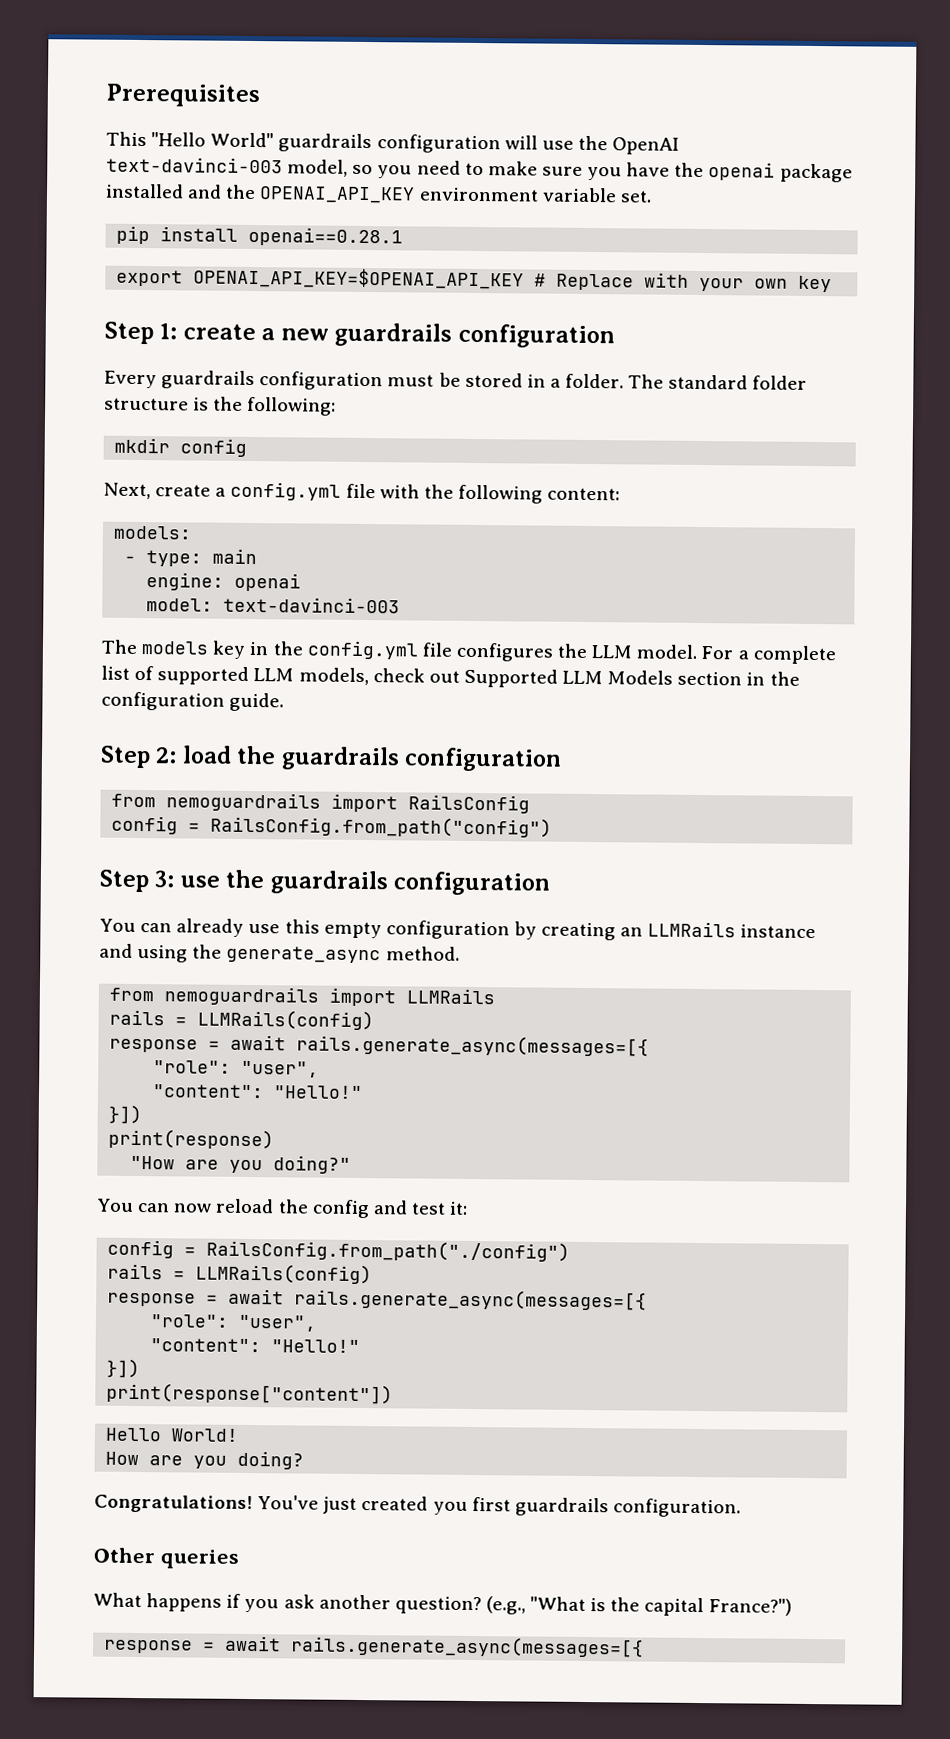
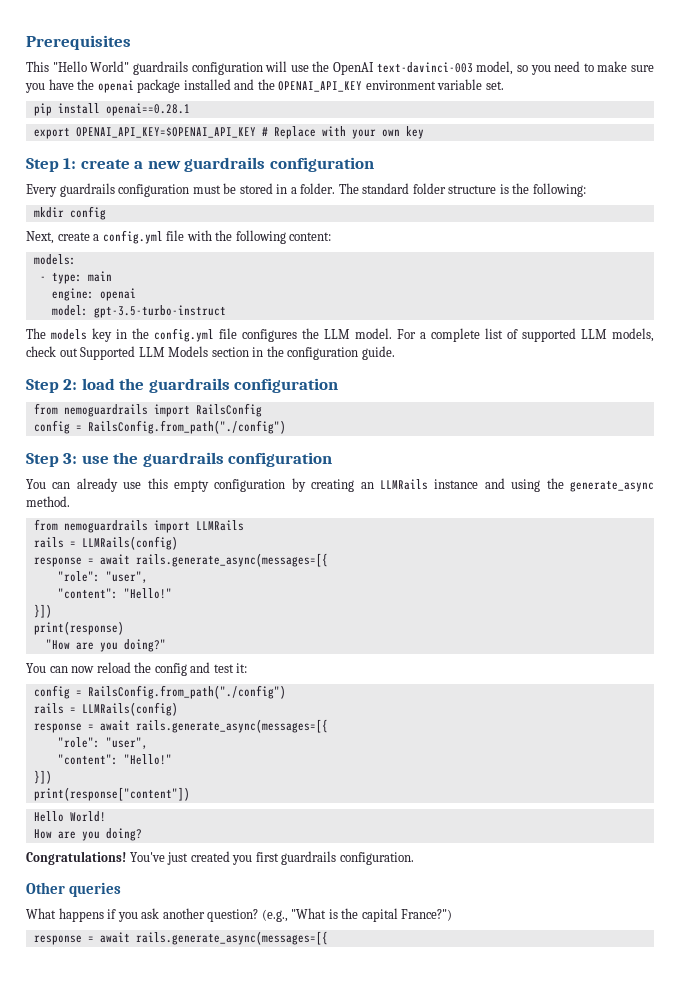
[223,596,401,614] text-davinci-003 -> [93,305,226,318] gpt-3.5-turbo-instruct
[210,815,553,838] RailsConfig.from_path("config") -> [87,420,286,434] RailsConfig.from_path("./config")

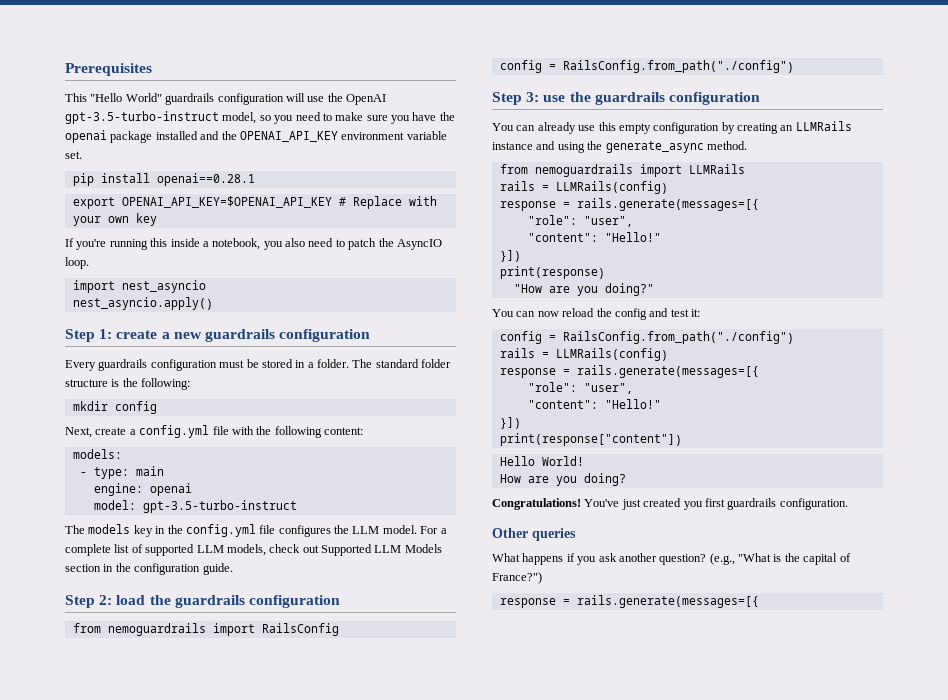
[376,62,473,73] text-davinci-003 -> [65,111,219,124] gpt-3.5-turbo-instruct
(424, 132) none -> [65,238,442,250] [65,257,89,269] [72,280,206,293] [72,297,213,310] // If you're running this inside a notebook, you also need to patch the AsyncIO loop. // import nest_asyncio // nest_asyncio.apply()
[99,553,328,567] await rails.generate_async(messages=[{ -> [576,198,759,211] rails.generate(messages=[{
[99,719,328,733] await rails.generate_async(messages=[{ -> [576,365,759,378] rails.generate(messages=[{
(398, 915) none -> [839,553,851,562] of
[99,931,328,945] await rails.generate_async(messages=[{ -> [576,595,759,608] rails.generate(messages=[{

